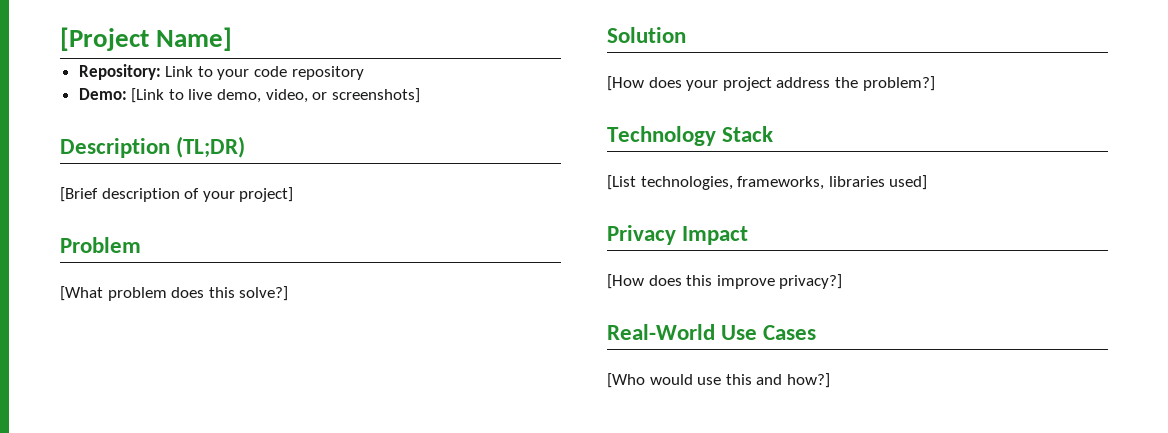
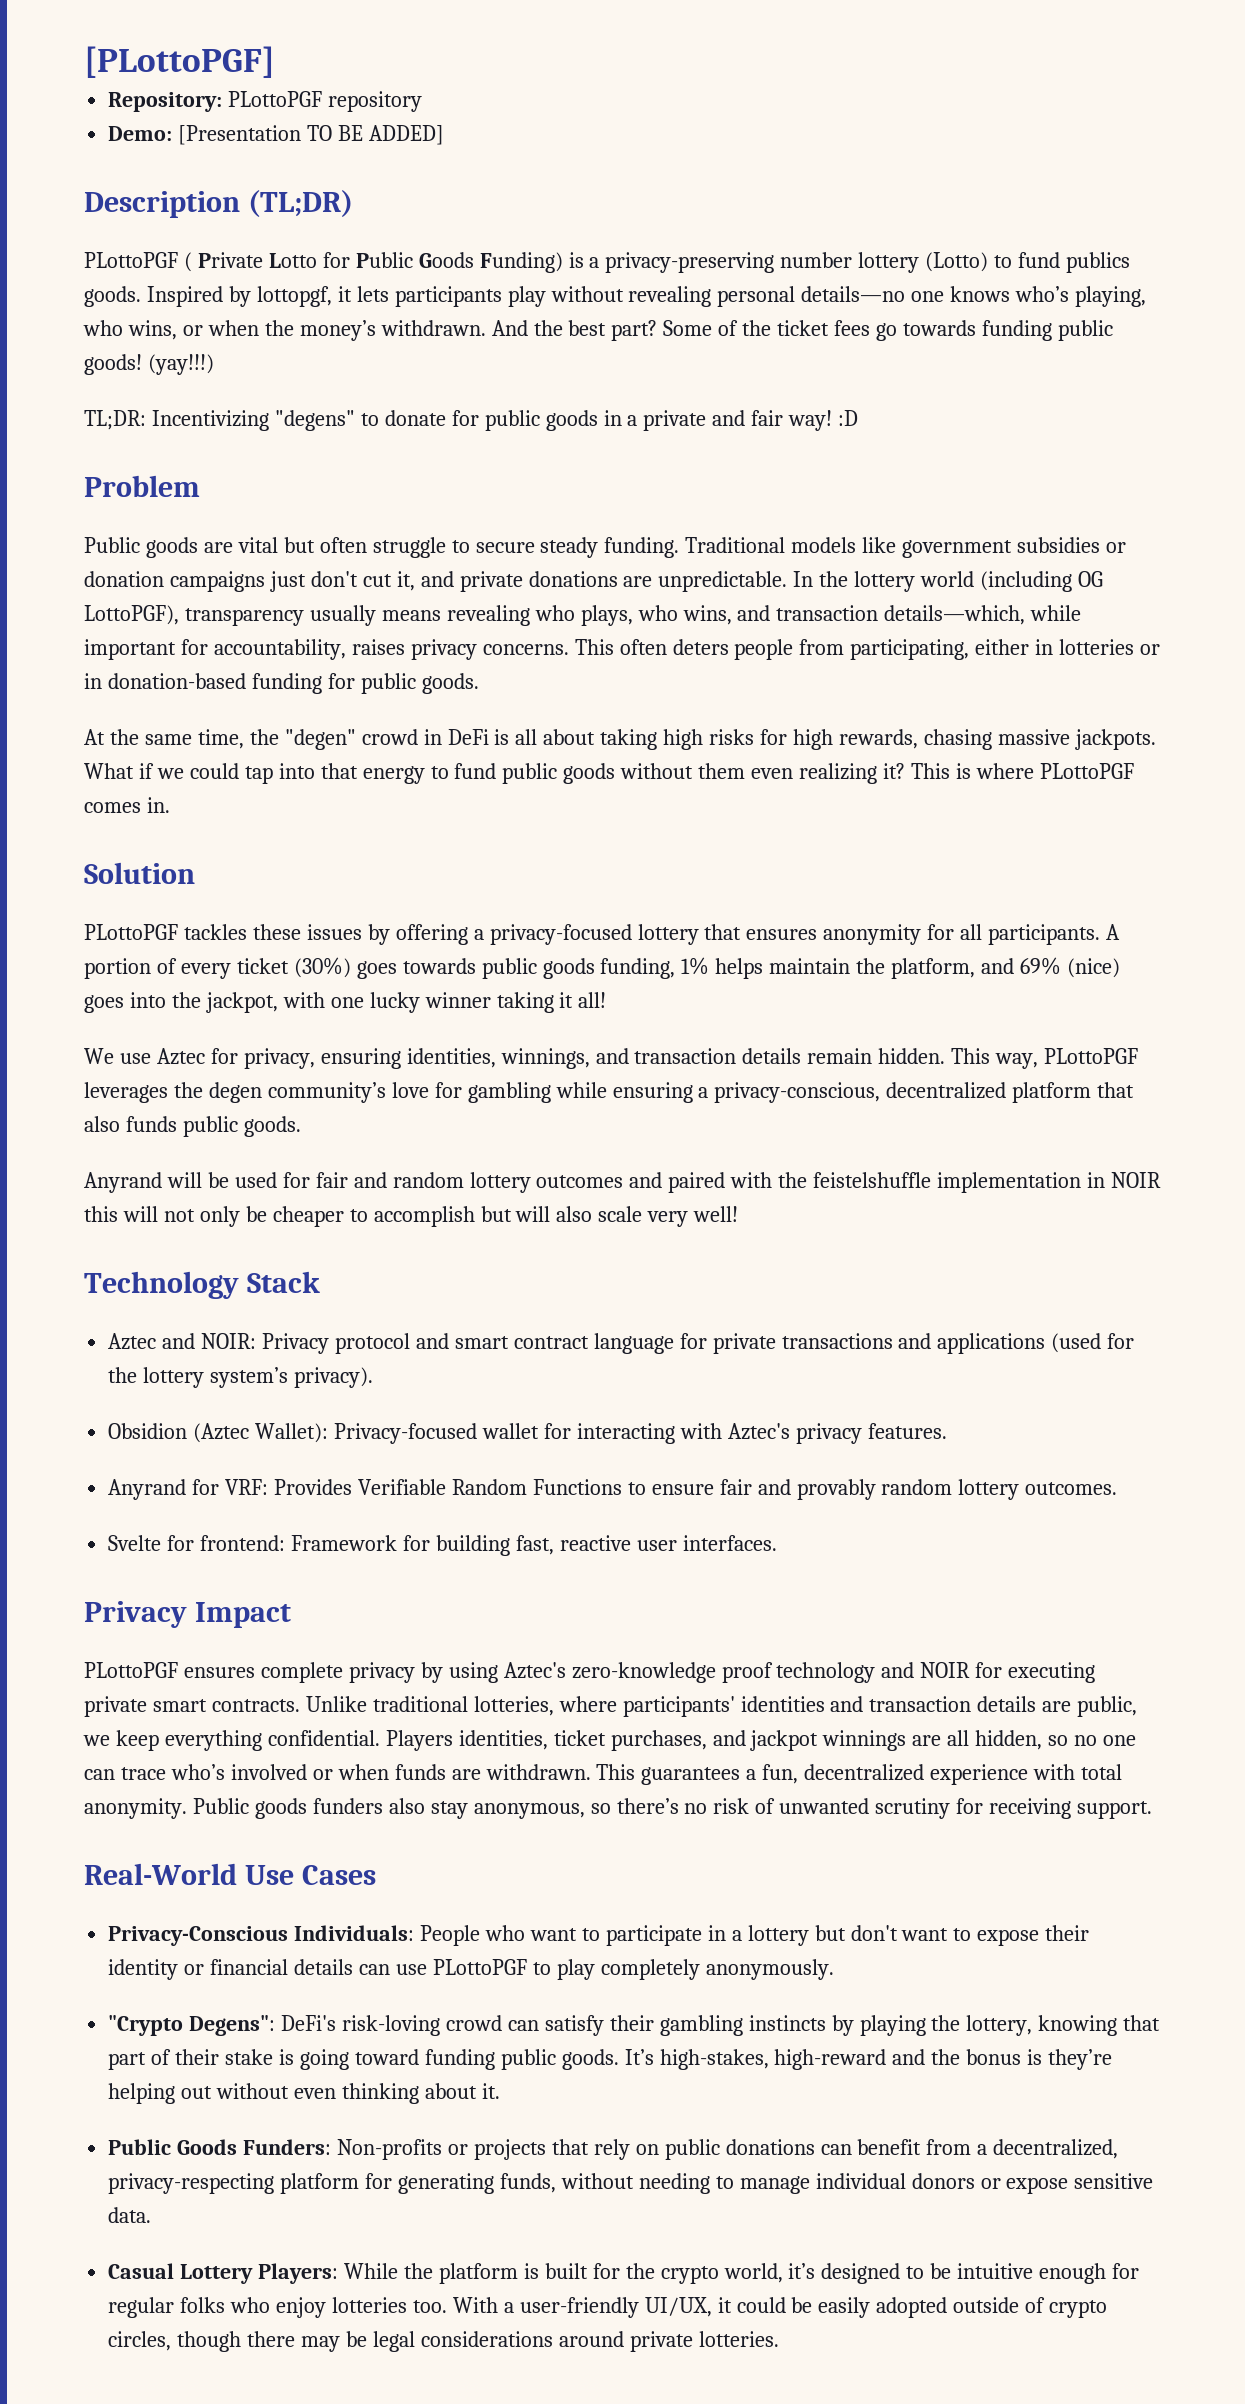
[60,27,233,51] [Project Name] -> [84,46,275,78] [PLottoPGF]
[165,66,364,80] [78,88,420,103] [60,136,246,158] [60,187,294,202] [60,237,141,253] [60,286,289,301] [607,27,686,43] [607,76,935,91] [607,126,774,146] [607,175,928,190] [607,225,749,245] [607,274,843,289] [607,324,817,340] [607,373,830,388] Link to your code repository // Demo: [Link to live demo, video, or screenshots] // Description (TL;DR) // [Brief description of your project] // Problem // [What problem does this solve?] // Solution // [How does your project address the problem?] // Technology Stack // [List technologies, frameworks, libraries used] // Privacy Impact // [How does this improve privacy?] // Real-World Use Cases // [Who would use this and how?] -> [228,91,423,112] [108,125,444,145] [84,190,353,218] [84,252,1131,273] [84,286,1147,307] [83,320,1113,341] [84,354,214,375] [84,410,859,431] [84,475,200,497] [84,537,1127,558] [84,571,1104,592] [84,605,1082,626] [84,639,1161,660] [84,673,479,694] [84,729,1156,750] [84,763,1134,784] [84,797,170,813] [84,862,195,884] [84,924,1121,945] [84,957,1120,979] [84,992,607,1013] [84,1048,1139,1069] [84,1082,1135,1103] [84,1116,301,1137] [84,1172,1161,1193] [84,1206,739,1227] [84,1271,320,1299] [108,1333,1135,1354] [108,1367,374,1388] [108,1423,947,1444] [108,1479,1118,1500] [108,1535,777,1556] [84,1601,291,1628] [84,1662,1096,1683] [84,1696,1138,1717] [83,1730,1137,1751] [84,1764,1123,1785] [84,1798,1153,1819] [84,1863,376,1885] [108,1925,1090,1946] [108,1959,834,1980] [108,2015,1161,2036] [108,2049,1113,2070] [108,2083,500,2104] [108,2139,1119,2160] [108,2173,1154,2194] [108,2207,152,2223] [108,2263,1140,2284] [108,2297,1108,2318] [108,2331,779,2352] PLottoPGF repository // Demo: [Presentation TO BE ADDED] // Description (TL;DR) // PLottoPGF ( Private Lotto for Public Goods Funding) is a privacy-preserving number lottery (Lotto) to fund publics goods. Inspired by lottopgf, it lets participants play without revealing personal details—no one knows who’s playing, who wins, or when the money’s withdrawn. And the best part? Some of the ticket fees go towards funding public goods! (yay!!!) // TL;DR: Incentivizing "degens" to donate for public goods in a private and fair way! :D // Problem // Public goods are vital but often struggle to secure steady funding. Traditional models like government subsidies or donation campaigns just don't cut it, and private donations are unpredictable. In the lottery world (including OG LottoPGF), transparency usually means revealing who plays, who wins, and transaction details—which, while important for accountability, raises privacy concerns. This often deters people from participating, either in lotteries or in donation-based funding for public goods. // At the same time, the "degen" crowd in DeFi is all about taking high risks for high rewards, chasing massive jackpots. What if we could tap into that energy to fund public goods without them even realizing it? This is where PLottoPGF comes in. // Solution // PLottoPGF tackles these issues by offering a privacy-focused lottery that ensures anonymity for all participants. A portion of every ticket (30%) goes towards public goods funding, 1% helps maintain the platform, and 69% (nice) goes into the jackpot, with one lucky winner taking it all! // We use Aztec for privacy, ensuring identities, winnings, and transaction details remain hidden. This way, PLottoPGF leverages the degen community’s love for gambling while ensuring a privacy-conscious, decentralized platform that also funds public goods. // Anyrand will be used for fair and random lottery outcomes and paired with the feistelshuffle implementation in NOIR this will not only be cheaper to accomplish but will also scale very well! // Technology Stack // Aztec and NOIR: Privacy protocol and smart contract language for private transactions and applications (used for the lottery system’s privacy). // Obsidion (Aztec Wallet): Privacy-focused wallet for interacting with Aztec's privacy features. // Anyrand for VRF: Provides Verifiable Random Functions to ensure fair and provably random lottery outcomes. // Svelte for frontend: Framework for building fast, reactive user interfaces. // Privacy Impact // PLottoPGF ensures complete privacy by using Aztec's zero-knowledge proof technology and NOIR for executing private smart contracts. Unlike traditional lotteries, where participants' identities and transaction details are public, we keep everything confidential. Players identities, ticket purchases, and jackpot winnings are all hidden, so no one can trace who’s involved or when funds are withdrawn. This guarantees a fun, decentralized experience with total anonymity. Public goods funders also stay anonymous, so there’s no risk of unwanted scrutiny for receiving support. // Real-World Use Cases // Privacy-Conscious Individuals: People who want to participate in a lottery but don't want to expose their identity or financial details can use PLottoPGF to play completely anonymously. // "Crypto Degens": DeFi's risk-loving crowd can satisfy their gambling instincts by playing the lottery, knowing that part of their stake is going toward funding public goods. It’s high-stakes, high-reward and the bonus is they’re helping out without even thinking about it. // Public Goods Funders: Non-profits or projects that rely on public donations can benefit from a decentralized, privacy-respecting platform for generating funds, without needing to manage individual donors or expose sensitive data. // Casual Lottery Players: While the platform is built for the crypto world, it’s designed to be intuitive enough for regular folks who enjoy lotteries too. With a user-friendly UI/UX, it could be easily adopted outside of crypto circles, though there may be legal considerations around private lotteries.

